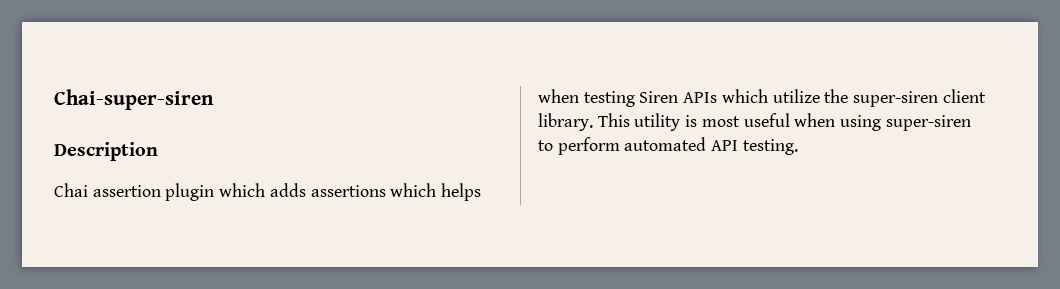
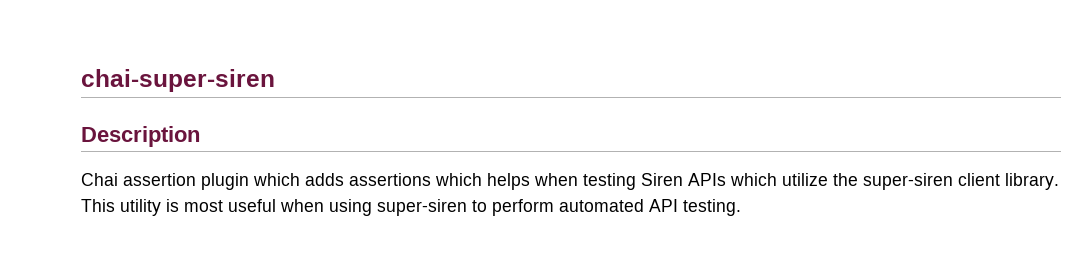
[54,89,214,110] Chai-super-siren -> [81,69,275,92] chai-super-siren

